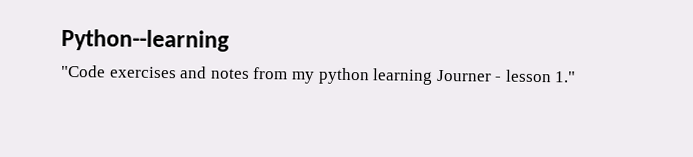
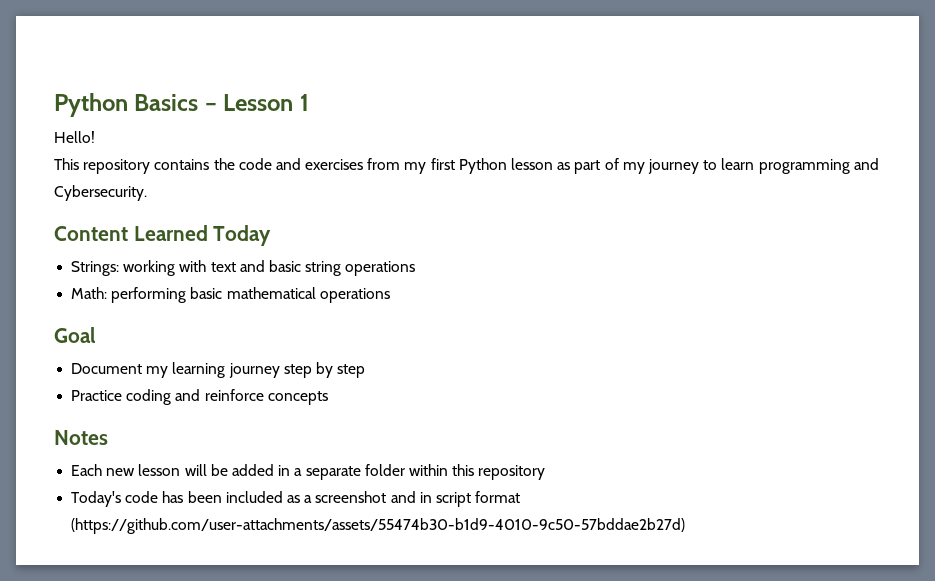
[61,28,230,52] [61,64,577,85] Python--learning // "Code exercises and notes from my python learning Journer - lesson 1." -> [54,93,309,117] [54,131,95,143] [54,158,879,174] [54,185,147,201] [54,225,272,246] [71,260,416,276] [71,287,390,303] [54,327,96,343] [71,362,366,378] [71,389,328,405] [54,430,108,445] [71,464,546,480] [71,491,521,507] [71,518,686,534] Python Basics – Lesson 1 // Hello! // This repository contains the code and exercises from my first Python lesson as part of my journey to learn programming and Cybersecurity. // Content Learned Today // Strings: working with text and basic string operations // Math: performing basic mathematical operations // Goal // Document my learning journey step by step // Practice coding and reinforce concepts // Notes // Each new lesson will be added in a separate folder within this repository // Today's code has been included as a screenshot and in script format (https://github.com/user-attachments/assets/55474b30-b1d9-4010-9c50-57bddae2b27d)

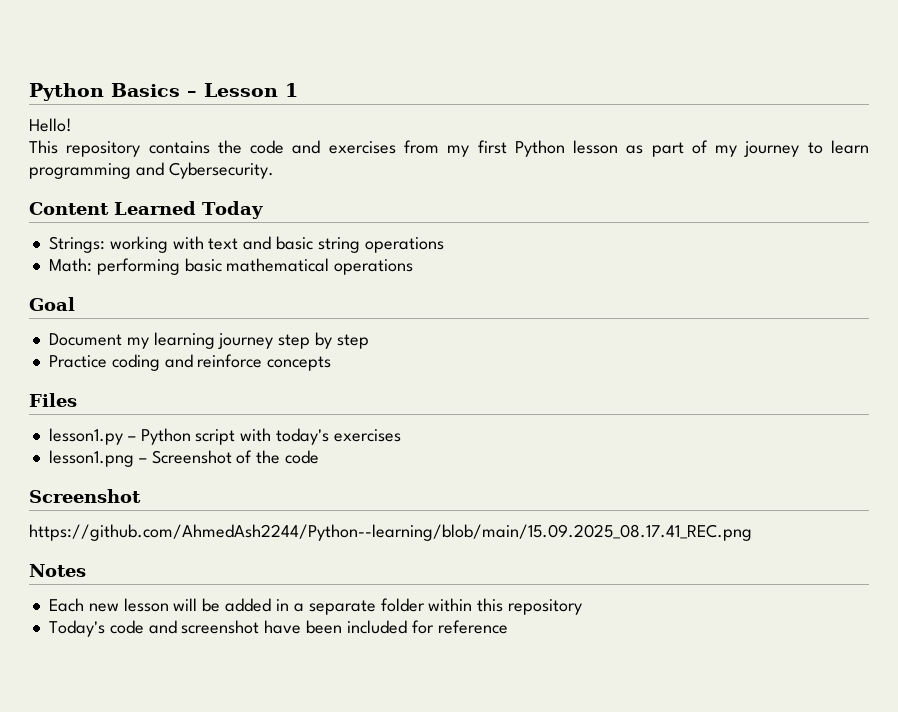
(328, 398) none -> [29,393,77,407] [48,428,401,445] [48,450,320,467] [29,489,141,503] [29,524,752,541] // Files // lesson1.py – Python script with today's exercises // lesson1.png – Screenshot of the code // Screenshot // https://github.com/AhmedAsh2244/Python--learning/blob/main/15.09.2025_08.17.41_REC.png
[162,491,521,507] [71,518,686,534] has been included as a screenshot and in script format (https://github.com/user-attachments/assets/55474b30-b1d9-4010-9c50-57bddae2b27d) -> [148,620,508,634] and screenshot have been included for reference

